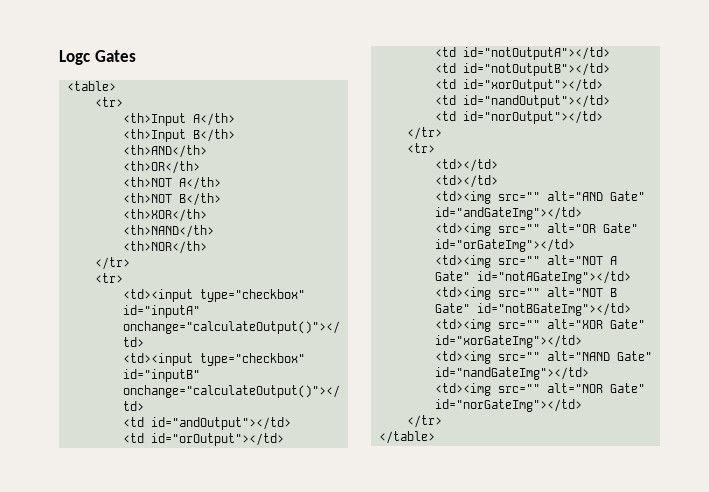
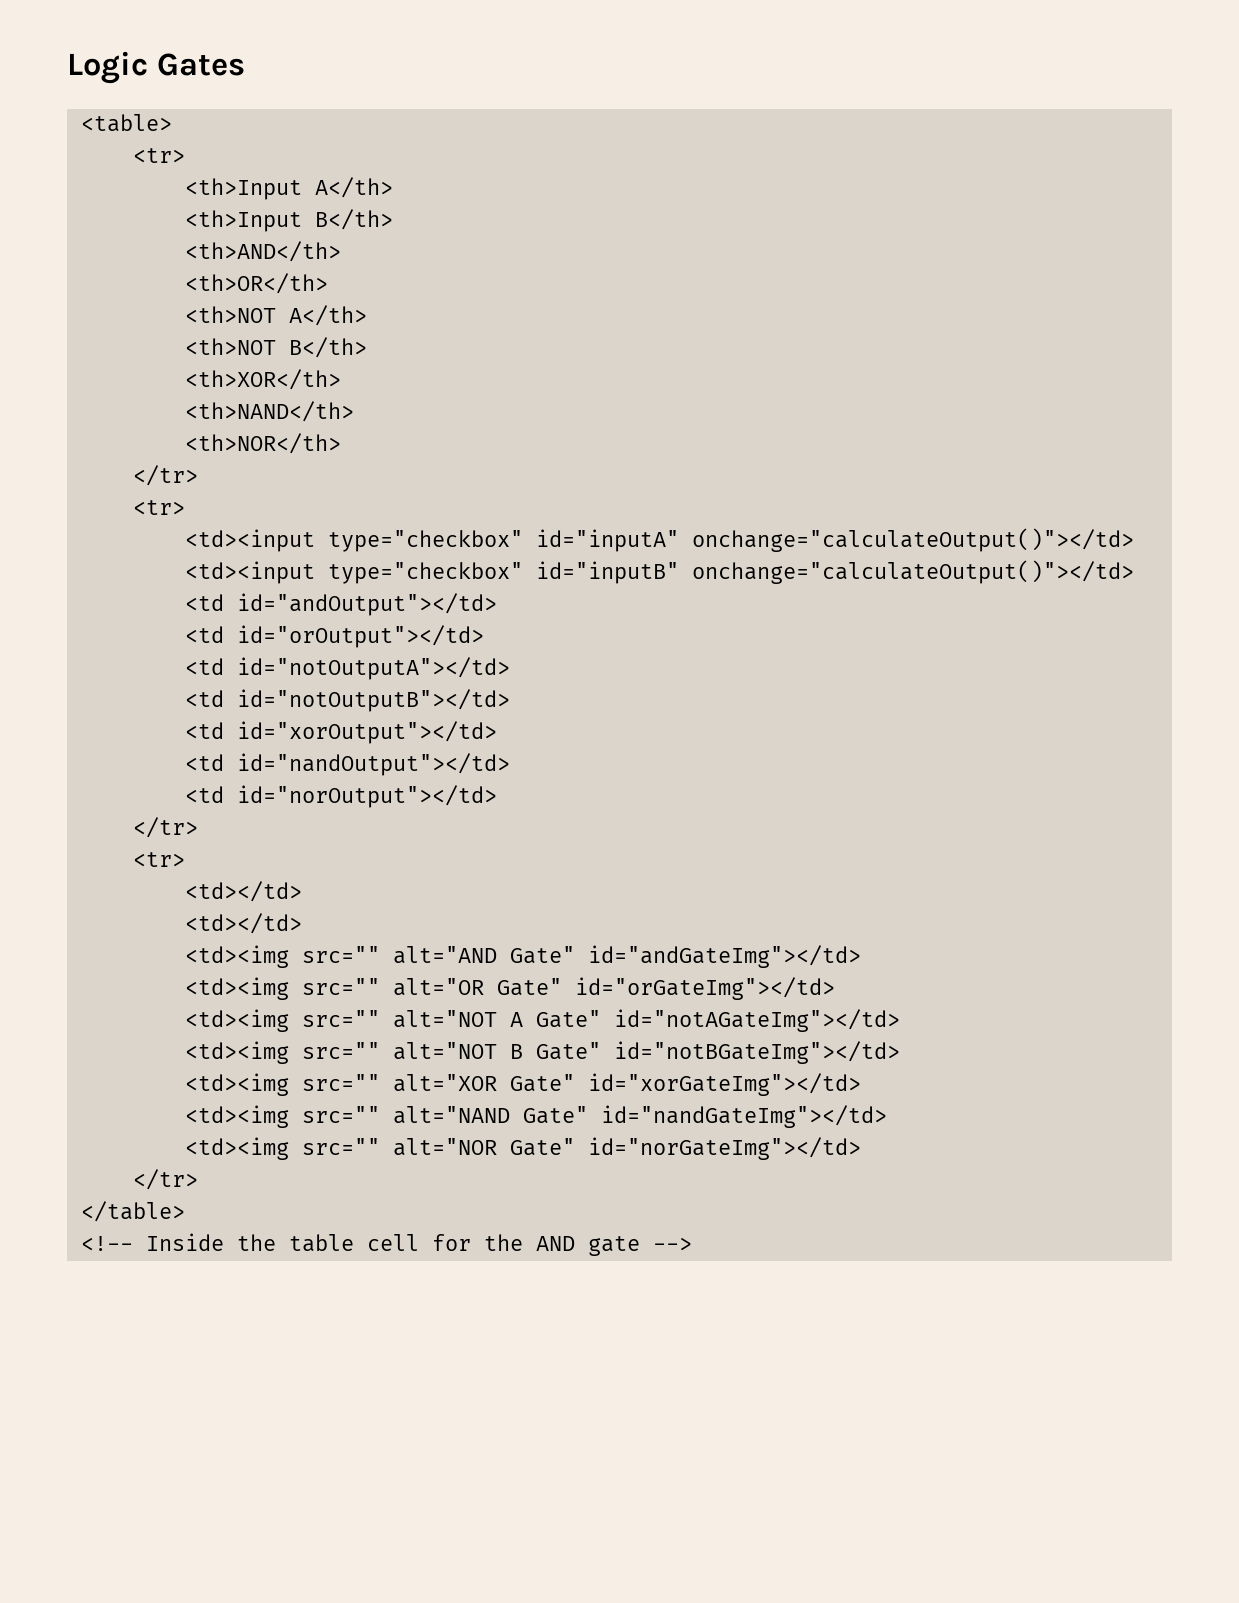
[59,50,90,65] Logc -> [67,51,148,84] Logic
(435, 437) none -> [81,1233,693,1256] // <!-- Inside the table cell for the AND gate -->

